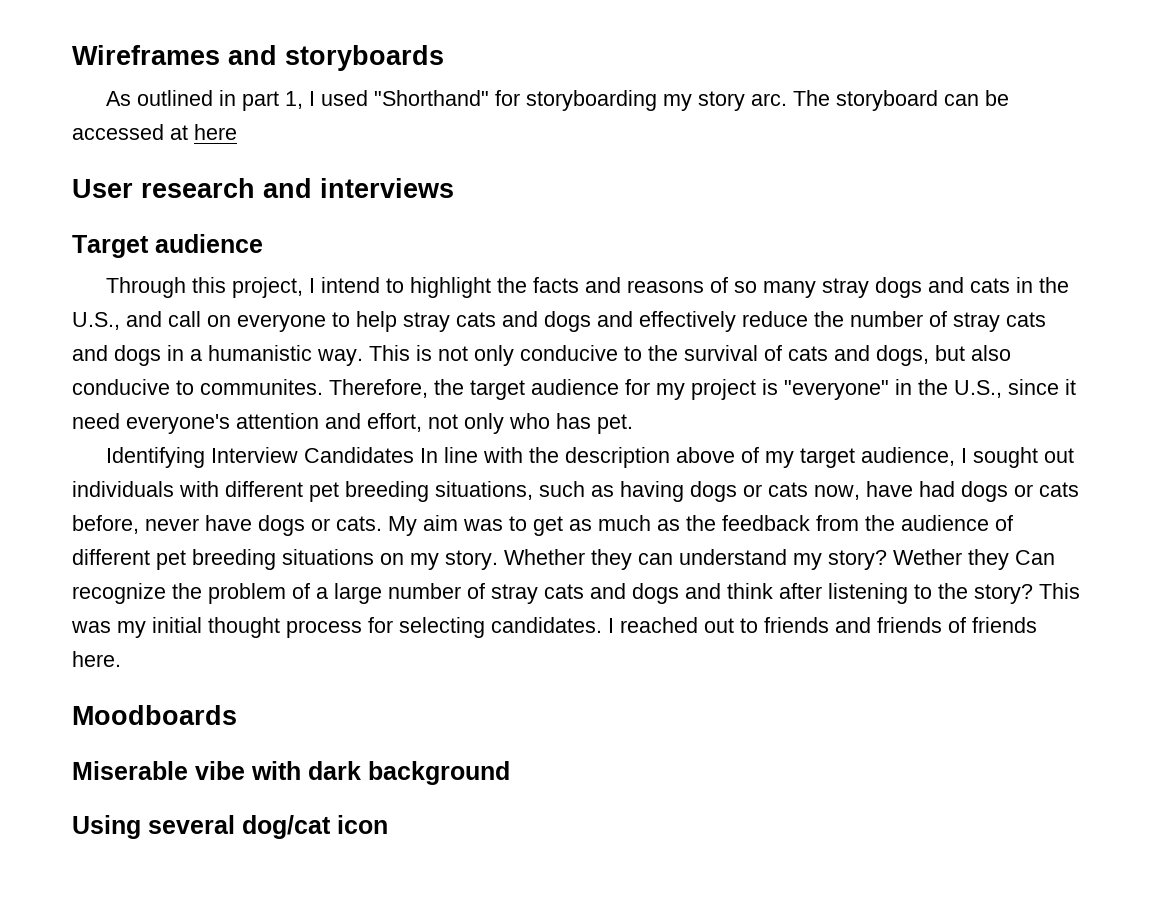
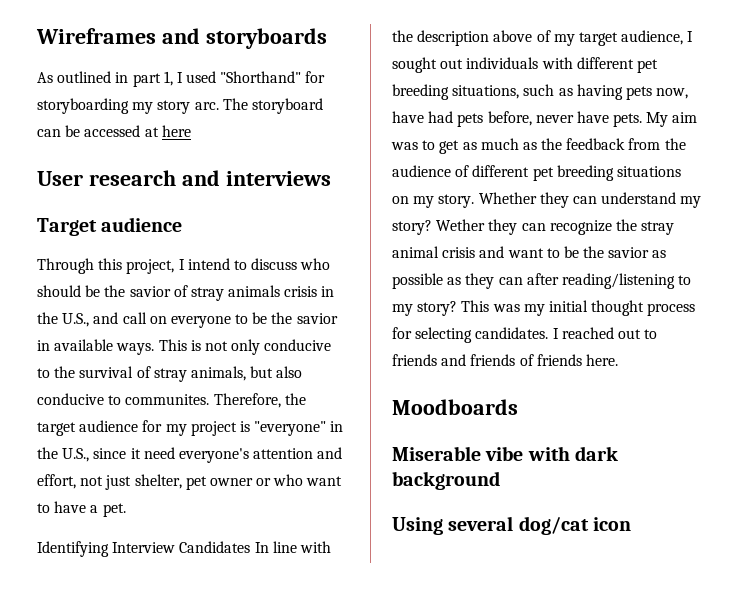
[410,277,1011,298] highlight the facts and reasons of so many stray dogs and cats -> [251,258,331,270] [37,285,318,301] discuss who should be the savior of stray animals crisis
[356,311,1046,332] [72,345,363,366] help stray cats and dogs and effectively reduce the number of stray cats and dogs in a humanistic way. -> [252,312,338,324] [37,339,155,355] be the savior in available ways.
[788,345,929,366] cats and dogs, -> [153,366,246,382] stray animals,
[464,413,591,434] only who has -> [105,474,343,490] [37,501,99,513] just shelter, pet owner or who want to have a
[690,481,1079,502] [72,515,382,536] dogs or cats now, have had dogs or cats before, never have dogs or cats. -> [625,86,689,100] [392,111,643,127] pets now, have had pets before, never have pets.
[1015,550,1055,565] Can -> [521,223,546,231] can
[208,583,968,604] problem of a large number of stray cats and dogs and think after listening to the -> [641,221,675,235] [392,246,667,258] [392,273,692,289] [392,304,413,316] stray animal crisis and want to be the savior as possible as they can after reading/listening to my

